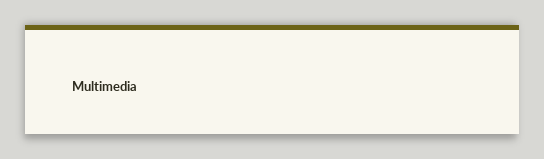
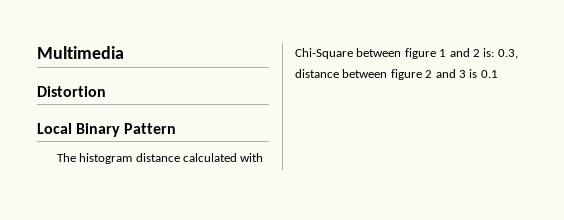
(137, 86) none -> [37,86,106,97] [37,123,177,137] [56,153,264,164] [295,48,518,59] [295,69,498,80] // Distortion // Local Binary Pattern // The histogram distance calculated with Chi-Square between figure 1 and 2 is: 0.3, distance between figure 2 and 3 is 0.1

